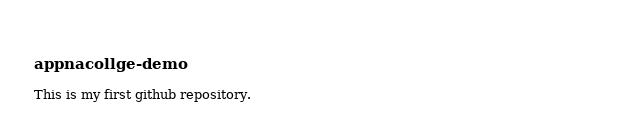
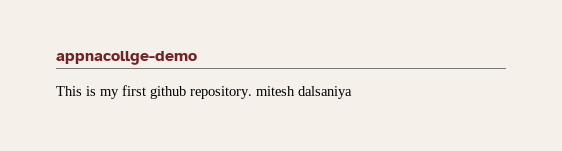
(251, 96) none -> [256,86,352,99] mitesh dalsaniya

